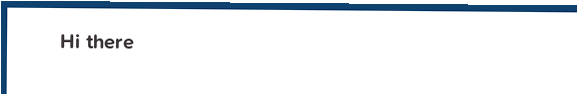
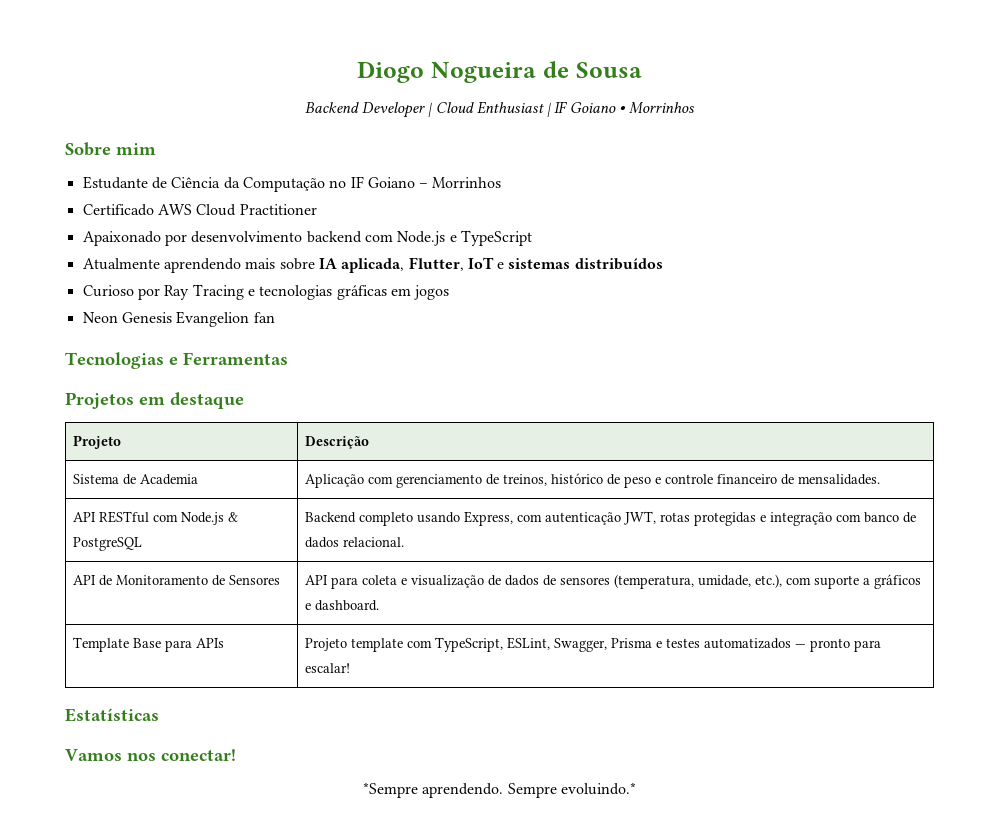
[60,33,135,50] Hi there -> [357,61,642,83] [304,101,696,118] [65,142,156,156] [82,176,502,192] [82,204,317,216] [82,230,532,246] [82,257,663,273] [82,284,450,300] [82,311,275,327] [65,352,288,369] [65,392,244,409] [73,435,122,449] [305,436,370,449] [73,474,199,485] [305,473,881,488] [73,511,239,525] [73,537,143,551] [305,511,917,526] [305,537,405,548] [73,575,281,586] [305,574,922,589] [305,600,380,611] [73,637,225,652] [305,637,882,652] [305,663,351,673] [65,708,159,722] [65,749,236,761] [363,782,636,798] Diogo Nogueira de Sousa // Backend Developer | Cloud Enthusiast | IF Goiano • Morrinhos // Sobre mim // Estudante de Ciência da Computação no IF Goiano – Morrinhos // Certificado AWS Cloud Practitioner // Apaixonado por desenvolvimento backend com Node.js e TypeScript // Atualmente aprendendo mais sobre IA aplicada, Flutter, IoT e sistemas distribuídos // Curioso por Ray Tracing e tecnologias gráficas em jogos // Neon Genesis Evangelion fan // Tecnologias e Ferramentas // Projetos em destaque // Projeto | Descrição // Sistema de Academia | Aplicação com gerenciamento de treinos, histórico de peso e controle financeiro de mensalidades. // API RESTful com Node.js & PostgreSQL | Backend completo usando Express, com autenticação JWT, rotas protegidas e integração com banco de dados relacional. // API de Monitoramento de Sensores | API para coleta e visualização de dados de sensores (temperatura, umidade, etc.), com suporte a gráficos e dashboard. // Template Base para APIs | Projeto template com TypeScript, ESLint, Swagger, Prisma e testes automatizados — pronto para escalar! // Estatísticas // Vamos nos conectar! // *Sempre aprendendo. Sempre evoluindo.*

